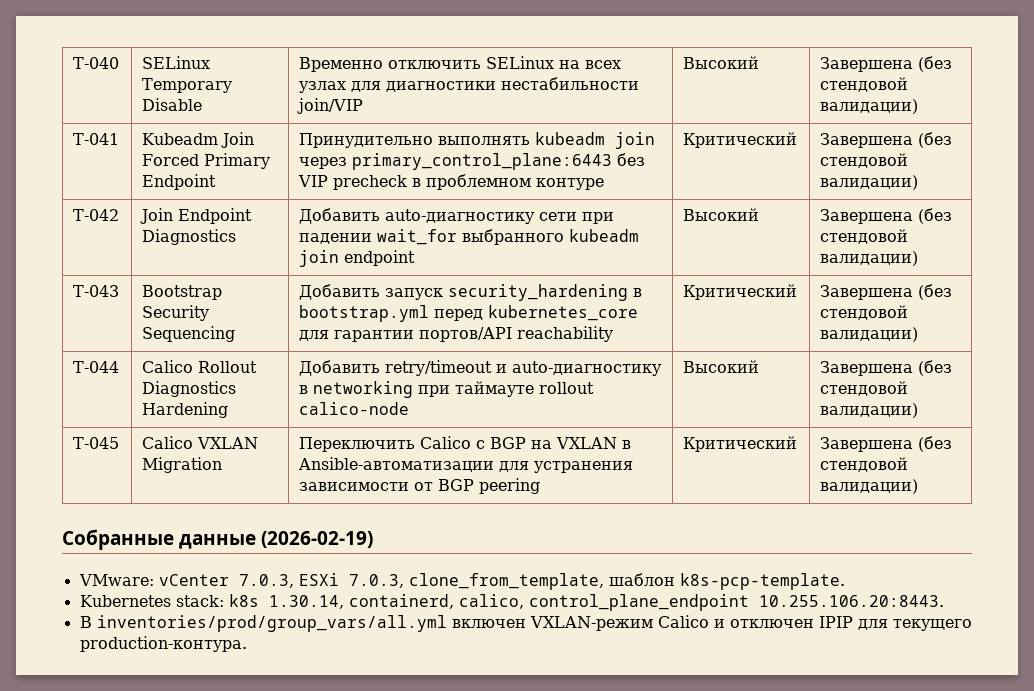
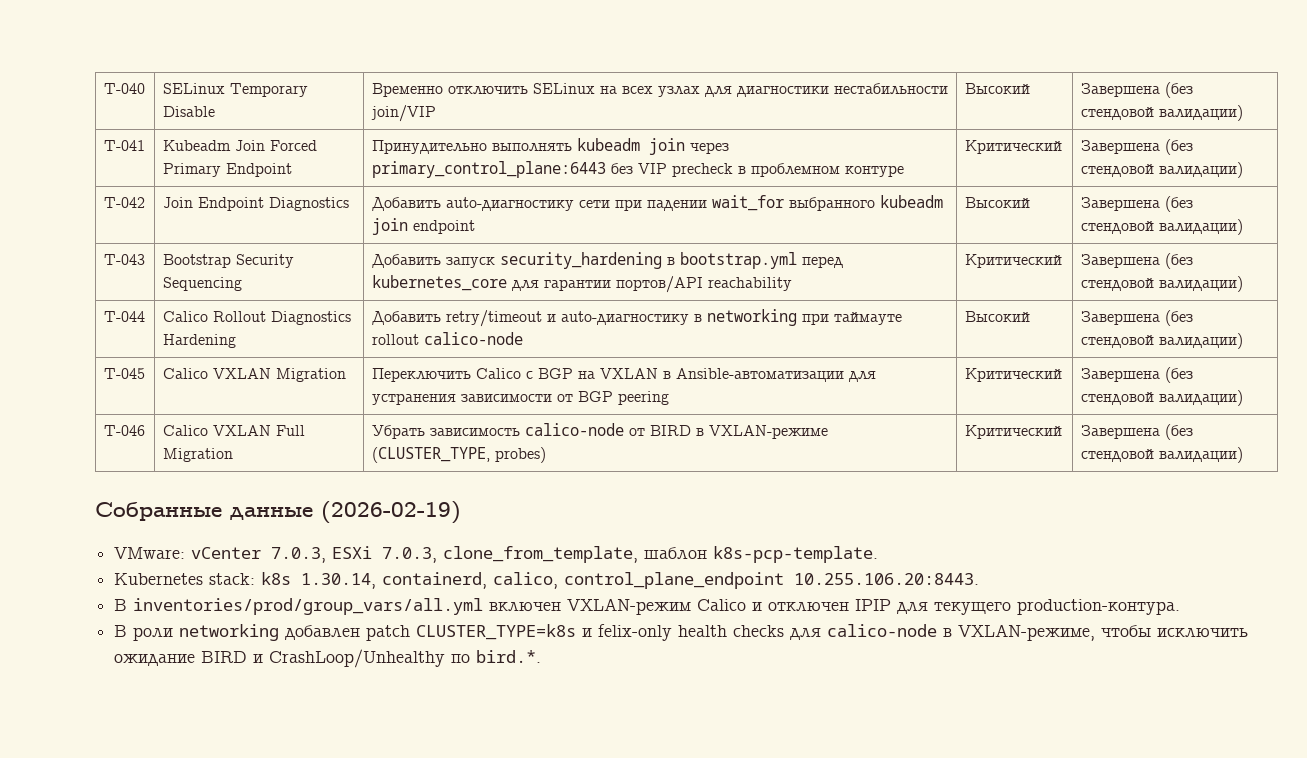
(919, 486) none -> [103,425,145,436] [162,425,305,436] [162,448,233,462] [371,423,828,439] [371,447,546,463] [964,425,1062,439] [1080,424,1193,440] [1080,447,1243,463] // T-046 | Calico VXLAN Full Migration | Убрать зависимость calico-node от BIRD в VXLAN-режиме (CLUSTER_TYPE, probes) | Критический | Завершена (без стендовой валидации)
(247, 644) none -> [114,624,1249,641] [114,649,542,668] // В роли networking добавлен patch CLUSTER_TYPE=k8s и felix-only health checks для calico-node в VXLAN-режиме, чтобы исключить ожидание BIRD и CrashLoop/Unhealthy по bird.*.

